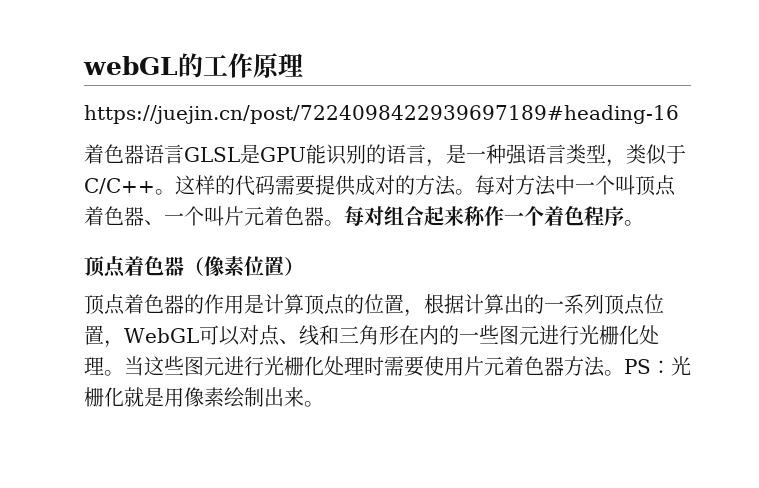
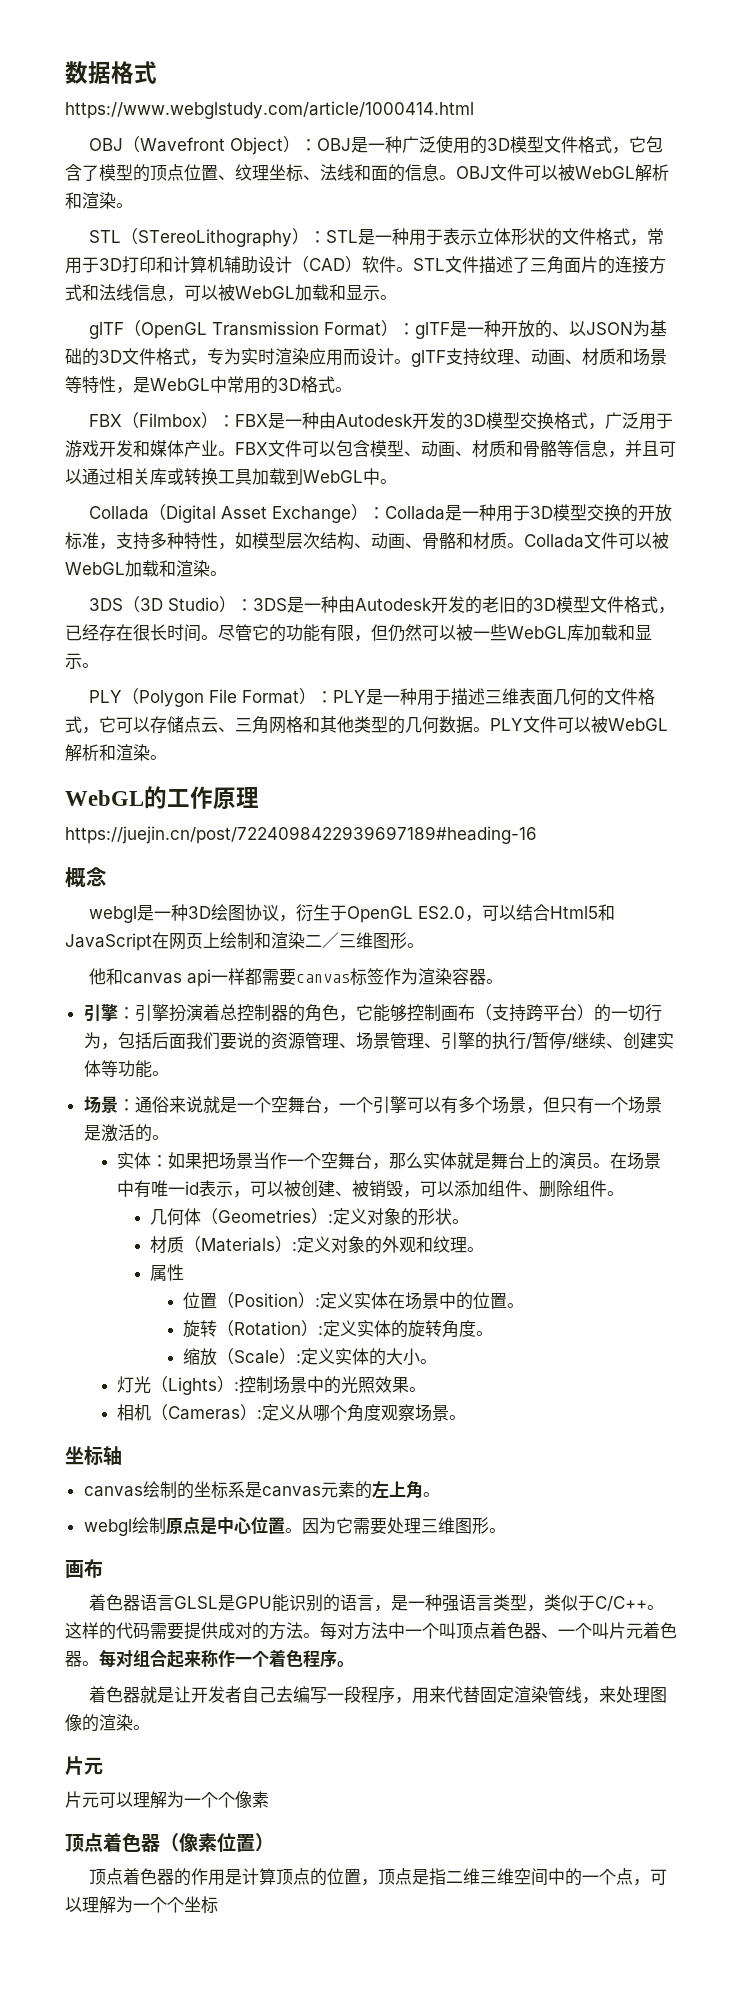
[83,53,303,78] [84,105,679,124] webGL的工作原理 // https://juejin.cn/post/7224098422939697189#heading-16 -> [65,61,157,84] [65,101,474,119] [89,135,664,155] [65,164,669,182] [65,192,133,209] [89,228,665,247] [65,256,666,274] [65,284,397,302] [89,320,668,339] [65,348,667,367] [65,376,352,394] [89,412,674,430] [65,440,676,458] [65,468,397,486] [89,504,673,523] [65,532,669,550] [65,560,227,577] [89,596,676,614] [65,624,652,642] [65,653,99,669] [89,688,656,707] [65,716,668,734] [65,744,167,762] [65,786,259,809] [65,826,537,844] [65,867,107,888] [89,904,616,923] [65,932,424,951] [89,968,504,987] [83,1004,662,1022] [83,1032,674,1050] [83,1060,169,1078] [83,1096,662,1114] [83,1124,169,1142] [116,1152,661,1170] [116,1180,624,1198] [150,1208,470,1226] [150,1236,485,1254] [150,1264,185,1281] [183,1292,525,1310] [183,1320,494,1338] [183,1348,438,1366] [116,1376,426,1395] [116,1404,466,1422] [65,1446,122,1465] [83,1480,440,1499] [83,1517,506,1536] [65,1559,103,1578] 数据格式 // https://www.webglstudy.com/article/1000414.html // OBJ（Wavefront Object）：OBJ是一种广泛使用的3D模型文件格式，它包含了模型的顶点位置、纹理坐标、法线和面的信息。OBJ文件可以被WebGL解析和渲染。 // STL（STereoLithography）：STL是一种用于表示立体形状的文件格式，常用于3D打印和计算机辅助设计（CAD）软件。STL文件描述了三角面片的连接方式和法线信息，可以被WebGL加载和显示。 // glTF（OpenGL Transmission Format）：glTF是一种开放的、以JSON为基础的3D文件格式，专为实时渲染应用而设计。glTF支持纹理、动画、材质和场景等特性，是WebGL中常用的3D格式。 // FBX（Filmbox）：FBX是一种由Autodesk开发的3D模型交换格式，广泛用于游戏开发和媒体产业。FBX文件可以包含模型、动画、材质和骨骼等信息，并且可以通过相关库或转换工具加载到WebGL中。 // Collada（Digital Asset Exchange）：Collada是一种用于3D模型交换的开放标准，支持多种特性，如模型层次结构、动画、骨骼和材质。Collada文件可以被WebGL加载和渲染。 // 3DS（3D Studio）：3DS是一种由Autodesk开发的老旧的3D模型文件格式，已经存在很长时间。尽管它的功能有限，但仍然可以被一些WebGL库加载和显示。 // PLY（Polygon File Format）：PLY是一种用于描述三维表面几何的文件格式，它可以存储点云、三角网格和其他类型的几何数据。PLY文件可以被WebGL解析和渲染。 // WebGL的工作原理 // https://juejin.cn/post/7224098422939697189#heading-16 // 概念 // webgl是一种3D绘图协议，衍生于OpenGL ES2.0，可以结合Html5和JavaScript在网页上绘制和渲染二／三维图形。 // 他和canvas api一样都需要canvas标签作为渲染容器。 // 引擎：引擎扮演着总控制器的角色，它能够控制画布（支持跨平台）的一切行为，包括后面我们要说的资源管理、场景管理、引擎的执行/暂停/继续、创建实体等功能。 // 场景：通俗来说就是一个空舞台，一个引擎可以有多个场景，但只有一个场景是激活的。 // 实体：如果把场景当作一个空舞台，那么实体就是舞台上的演员。在场景中有唯一id表示，可以被创建、被销毁，可以添加组件、删除组件。 // 几何体（Geometries）:定义对象的形状。 // 材质（Materials）:定义对象的外观和纹理。 // 属性 // 位置（Position）:定义实体在场景中的位置。 // 旋转（Rotation）:定义实体的旋转角度。 // 缩放（Scale）:定义实体的大小。 // 灯光（Lights）:控制场景中的光照效果。 // 相机（Cameras）:定义从哪个角度观察场景。 // 坐标轴 // canvas绘制的坐标系是canvas元素的左上角。 // webgl绘制原点是中心位置。因为它需要处理三维图形。 // 画布
(644, 223) none -> [89,1686,668,1704] [65,1714,150,1732] [65,1756,103,1775] [65,1791,269,1809] // 着色器就是让开发者自己去编写一段程序，用来代替固定渲染管线，来处理图像的渲染。 // 片元 // 片元可以理解为一个个像素
[424,294,664,315] [84,325,659,348] [84,356,691,377] [84,387,324,408] 根据计算出的一系列顶点位置，WebGL可以对点、线和三角形在内的一些图元进行光栅化处理。当这些图元进行光栅化处理时需要使用片元着色器方法。PS：光栅化就是用像素绘制出来。 -> [378,1868,668,1886] [65,1896,218,1914] 顶点是指二维三维空间中的一个点，可以理解为一个个坐标

